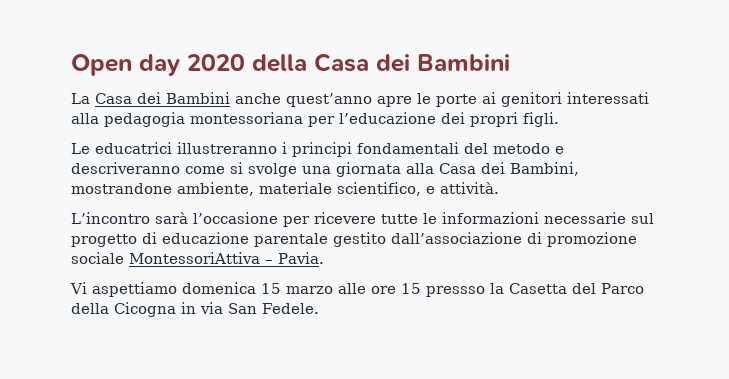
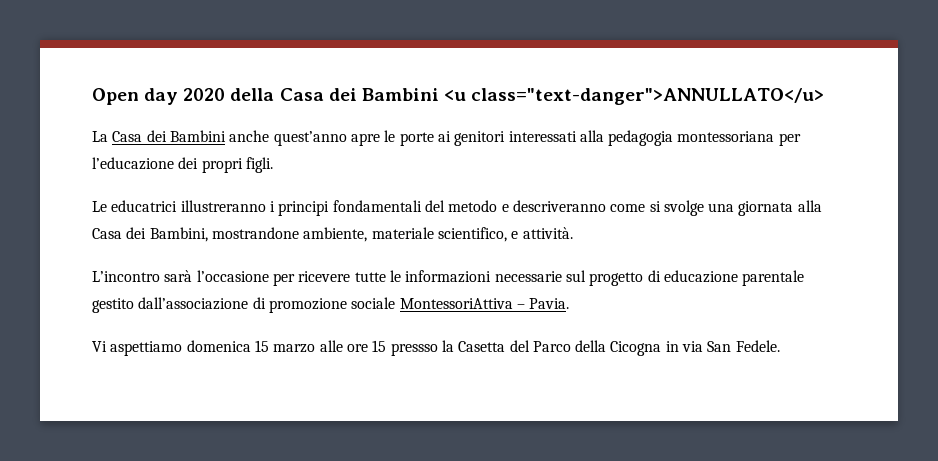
(510, 62) none -> [443,88,825,105] <u class="text-danger">ANNULLATO</u>

